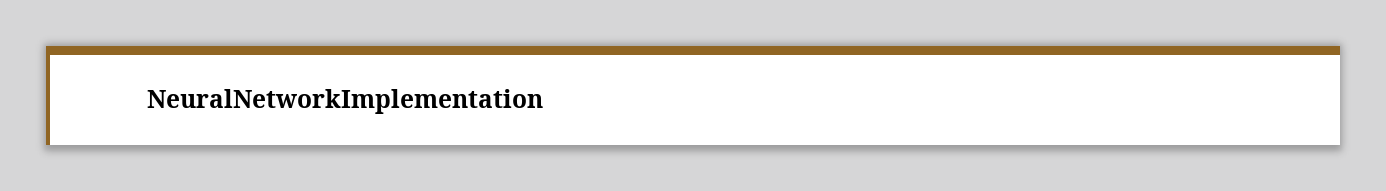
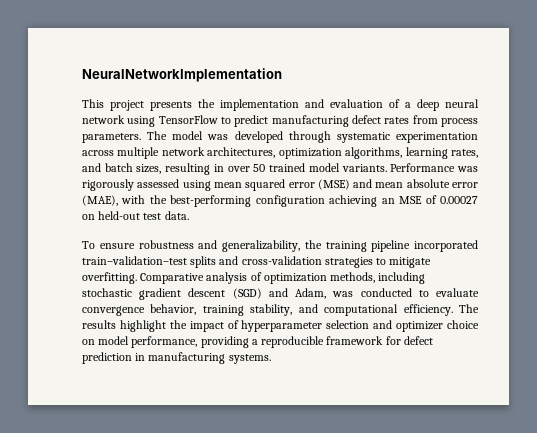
(543, 101) none -> [82,99,479,111] [82,115,478,127] [82,131,478,143] [82,147,478,159] [82,163,478,175] [82,179,478,191] [82,195,478,207] [82,211,189,220] [82,240,478,252] [82,256,432,268] [82,272,426,284] [82,288,480,300] [82,304,479,316] [82,320,480,332] [82,336,433,348] [82,352,271,364] // This project presents the implementation and evaluation of a deep neural network using TensorFlow to predict manufacturing defect rates from process parameters. The model was developed through systematic experimentation across multiple network architectures, optimization algorithms, learning rates, and batch sizes, resulting in over 50 trained model variants. Performance was rigorously assessed using mean squared error (MSE) and mean absolute error (MAE), with the best-performing configuration achieving an MSE of 0.00027 on held-out test data. // To ensure robustness and generalizability, the training pipeline incorporated train–validation–test splits and cross-validation strategies to mitigate overfitting. Comparative analysis of optimization methods, including stochastic gradient descent (SGD) and Adam, was conducted to evaluate convergence behavior, training stability, and computational efficiency. The results highlight the impact of hyperparameter selection and optimizer choice on model performance, providing a reproducible framework for defect prediction in manufacturing systems.

